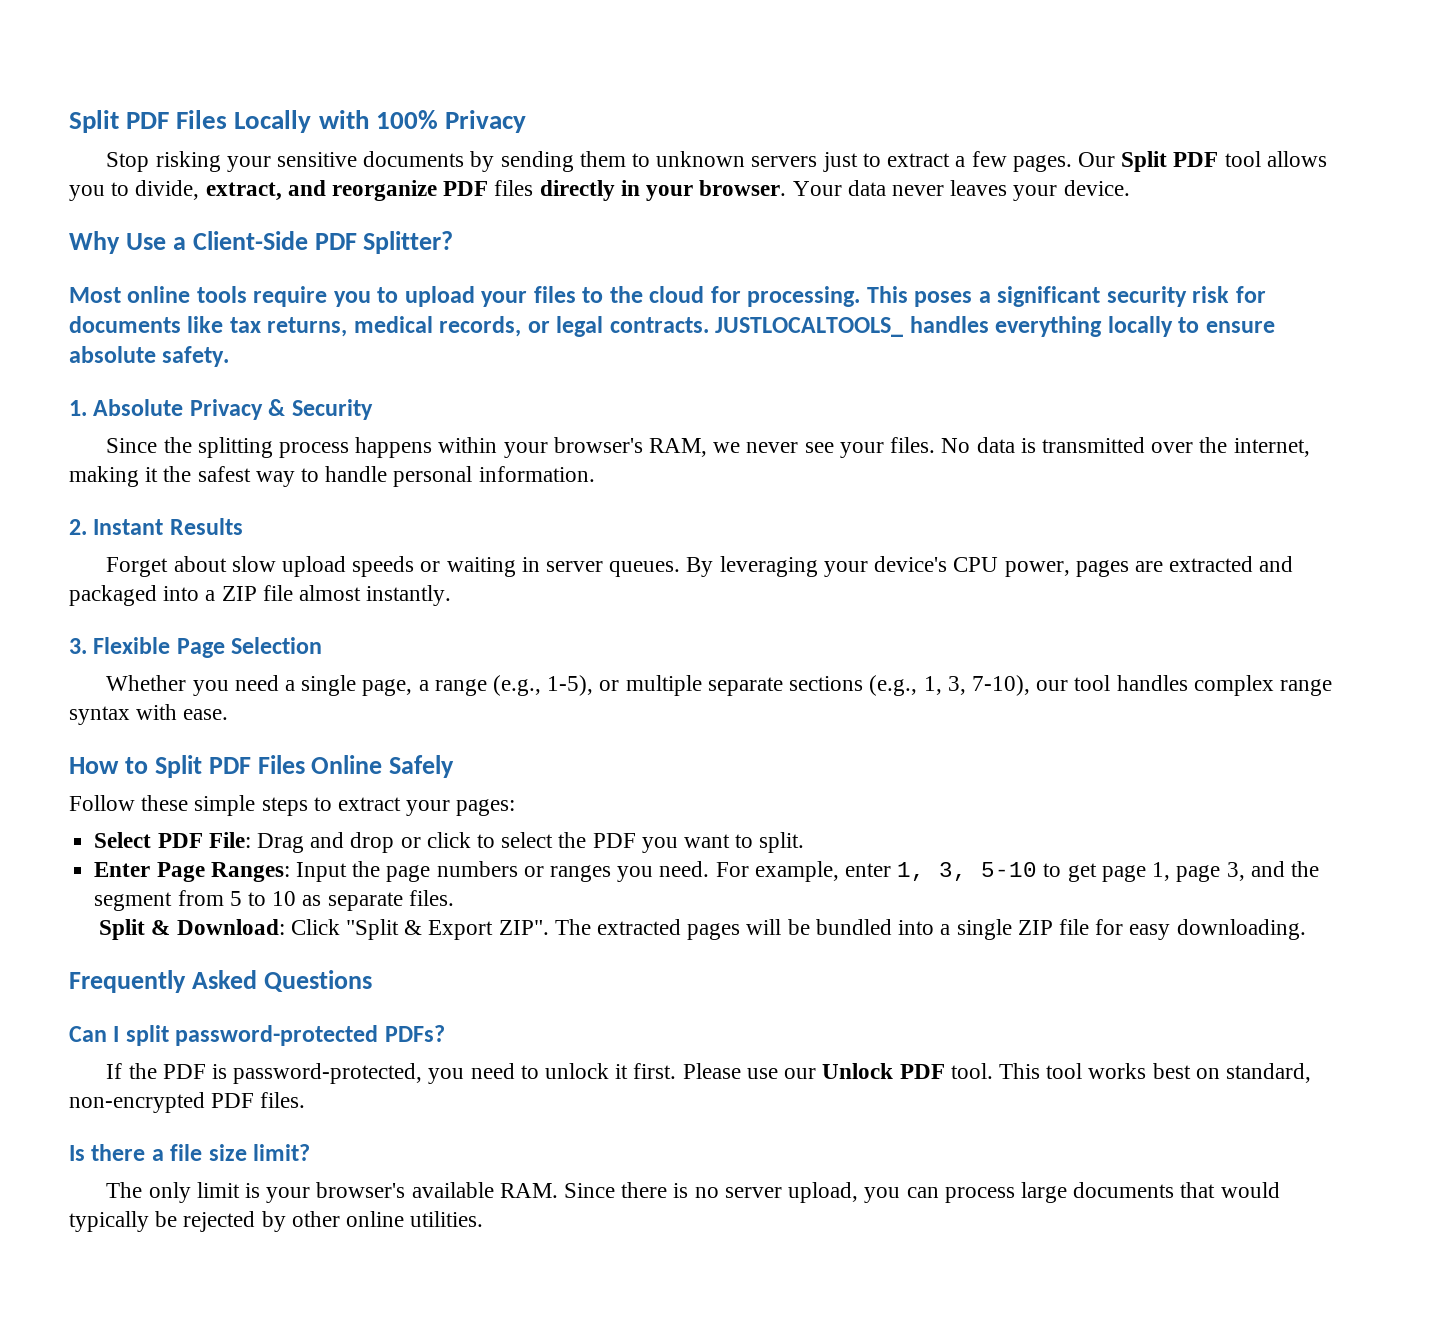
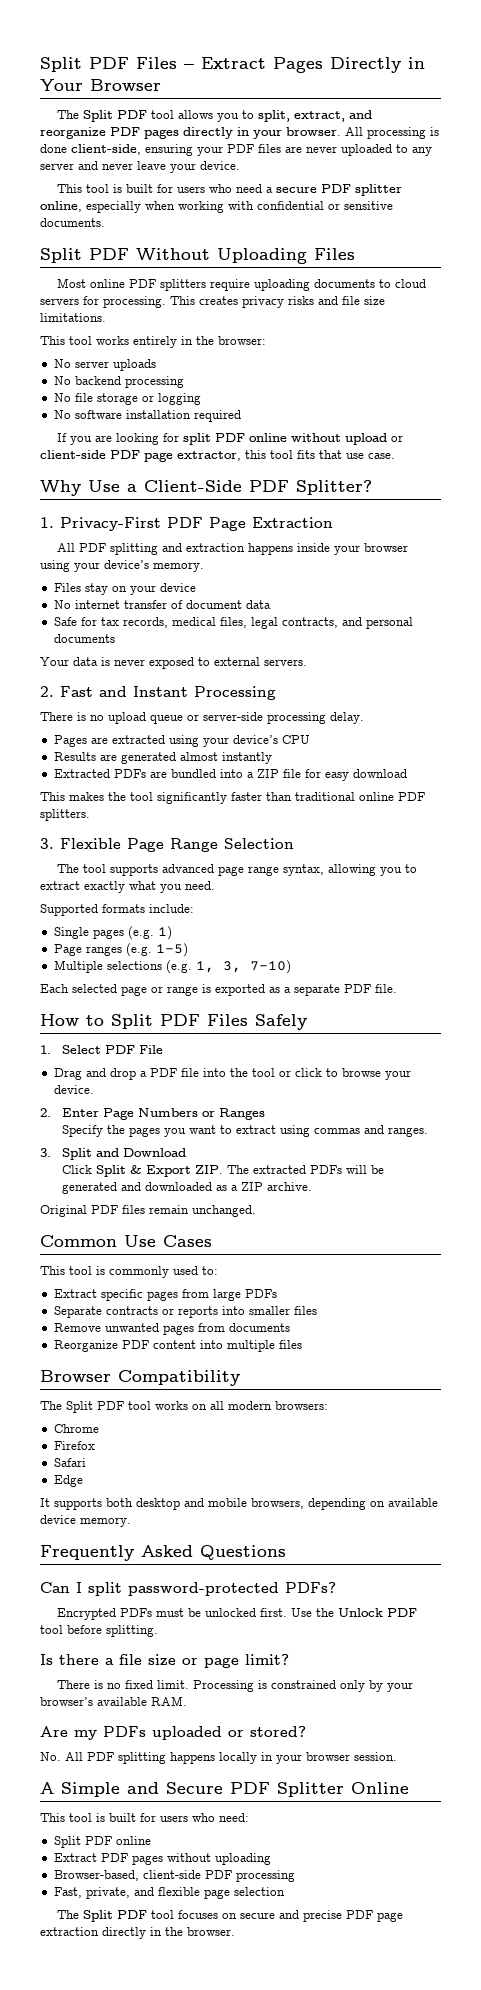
[69,110,526,133] [106,151,1115,172] Split PDF Files Locally with 100% Privacy // Stop risking your sensitive documents by sending them to unknown servers just to extract a few pages. Our -> [40,57,425,73] [40,79,161,91] [57,110,80,119] Split PDF Files – Extract Pages Directly in Your Browser // The
[135,180,200,200] divide, -> [258,110,291,122] split,
[494,180,534,196] files -> [144,129,179,139] pages
[792,180,1130,201] Your data never leaves your device. -> [345,127,439,139] [40,144,432,156] [40,161,240,173] [57,184,403,196] [40,201,393,213] [40,218,105,227] [40,248,355,264] [57,278,427,291] [40,296,385,308] [40,313,106,322] [40,336,266,348] [53,359,156,371] [53,376,184,388] [53,393,201,405] [53,410,241,422] [57,433,404,445] [40,450,395,462] All processing is done client-side, ensuring your PDF files are never uploaded to any server and never leave your device. // This tool is built for users who need a secure PDF splitter online, especially when working with confidential or sensitive documents. // Split PDF Without Uploading Files // Most online PDF splitters require uploading documents to cloud servers for processing. This creates privacy risks and file size limitations. // This tool works entirely in the browser: // No server uploads // No backend processing // No file storage or logging // No software installation required // If you are looking for split PDF online without upload or client-side PDF page extractor, this tool fits that use case.
[69,286,1266,307] [69,316,1275,337] [69,346,230,367] [69,399,373,420] [106,437,1310,458] [69,466,595,487] [69,518,243,535] [106,556,1294,577] [69,585,452,606] Most online tools require you to upload your files to the cloud for processing. This poses a significant security risk for documents like tax returns, medical records, or legal contracts. JUSTLOCALTOOLS_ handles everything locally to ensure absolute safety. // 1. Absolute Privacy & Security // Since the splitting process happens within your browser's RAM, we never see your files. No data is transmitted over the internet, making it the safest way to handle personal information. // 2. Instant Results // Forget about slow upload speeds or waiting in server queues. By leveraging your device's CPU power, pages are extracted and packaged into a ZIP file almost instantly. -> [40,517,333,531] [57,543,409,555] [40,560,204,572] [53,583,196,595] [53,600,271,609] [53,617,413,629] [53,634,115,643] [40,657,307,669] [40,686,276,700] [40,712,364,724] [53,735,310,747] [53,752,272,764] [53,769,407,781] [40,792,425,804] [40,809,90,821] 1. Privacy-First PDF Page Extraction // All PDF splitting and extraction happens inside your browser using your device’s memory. // Files stay on your device // No internet transfer of document data // Safe for tax records, medical files, legal contracts, and personal documents // Your data is never exposed to external servers. // 2. Fast and Instant Processing // There is no upload queue or server-side processing delay. // Pages are extracted using your device’s CPU // Results are generated almost instantly // Extracted PDFs are bundled into a ZIP file for easy download // This makes the tool significantly faster than traditional online PDF splitters.
(225, 648) none -> [170,838,218,852] Range
[106,675,1332,696] [69,704,229,725] Whether you need a single page, a range (e.g., 1-5), or multiple separate sections (e.g., 1, 3, 7-10), our tool handles complex range syntax with ease. -> [57,864,418,876] [40,881,215,893] [40,904,194,916] [53,926,172,940] [53,943,188,957] [53,960,291,974] [40,984,397,996] The tool supports advanced page range syntax, allowing you to extract exactly what you need. // Supported formats include: // Single pages (e.g. 1) // Page ranges (e.g. 1-5) // Multiple selections (e.g. 1, 3, 7-10) // Each selected page or range is exported as a separate PDF file.
[311,755,383,774] Online -> (248, 1020) none
[69,795,516,816] Follow these simple steps to extract your pages: // -> [40,1045,51,1054] 1.
[208,832,251,848] File: -> [139,1045,164,1054] File //
[400,832,805,853] [94,861,1319,882] [94,890,454,911] [99,919,549,940] or click to select the PDF you want to split. // Enter Page Ranges: Input the page numbers or ranges you need. For example, enter 1, 3, 5-10 to get page 1, page 3, and the segment from 5 to 10 as separate files. // Split & Download: Click "Split & Export ZIP". -> [139,1068,411,1080] [53,1085,94,1094] [40,1108,266,1120] [62,1125,429,1137] [40,1148,187,1160] [62,1165,224,1177] a PDF file into the tool or click to browse your device. // 2. Enter Page Numbers or Ranges // Specify the pages you want to extract using commas and ranges. // 3. Split and Download // Click Split & Export ZIP.
[687,923,741,940] pages -> [310,1165,343,1174] PDFs
[815,919,1306,940] bundled into a single ZIP file for easy downloading. -> [62,1182,313,1194] [40,1205,256,1217] [40,1235,212,1247] [40,1266,218,1278] [53,1289,277,1301] [53,1306,317,1318] [53,1323,290,1335] [53,1340,302,1352] [40,1370,240,1386] [40,1401,328,1413] [53,1424,99,1433] [53,1441,95,1450] [53,1458,86,1467] [53,1475,83,1487] [40,1498,438,1510] [40,1515,131,1527] generated and downloaded as a ZIP archive. // Original PDF files remain unchanged. // Common Use Cases // This tool is commonly used to: // Extract specific pages from large PDFs // Separate contracts or reports into smaller files // Remove unwanted pages from documents // Reorganize PDF content into multiple files // Browser Compatibility // The Split PDF tool works on all modern browsers: // Chrome // Firefox // Safari // Edge // It supports both desktop and mobile browsers, depending on available device memory.
[106,1063,1311,1084] [69,1092,306,1113] If the PDF is password-protected, you need to unlock it first. Please use our Unlock PDF tool. This tool works best on standard, non-encrypted PDF files. -> [57,1608,418,1620] [40,1625,158,1637] Encrypted PDFs must be unlocked first. Use the Unlock PDF tool before splitting.
(247, 1152) none -> [182,1657,239,1668] or page
[106,1182,1280,1203] [69,1211,484,1232] The only limit is your browser's available RAM. Since there is no server upload, you can process large documents that would typically be rejected by other online utilities. -> [57,1680,414,1692] [40,1696,187,1706] [40,1726,306,1740] [40,1752,397,1764] [40,1782,409,1797] [40,1813,249,1822] [53,1836,151,1848] [53,1853,271,1865] [53,1870,295,1882] [53,1887,285,1899] [57,1910,404,1922] [40,1927,235,1939] There is no fixed limit. Processing is constrained only by your browser’s available RAM. // Are my PDFs uploaded or stored? // No. All PDF splitting happens locally in your browser session. // A Simple and Secure PDF Splitter Online // This tool is built for users who need: // Split PDF online // Extract PDF pages without uploading // Browser-based, client-side PDF processing // Fast, private, and flexible page selection // The Split PDF tool focuses on secure and precise PDF page extraction directly in the browser.

